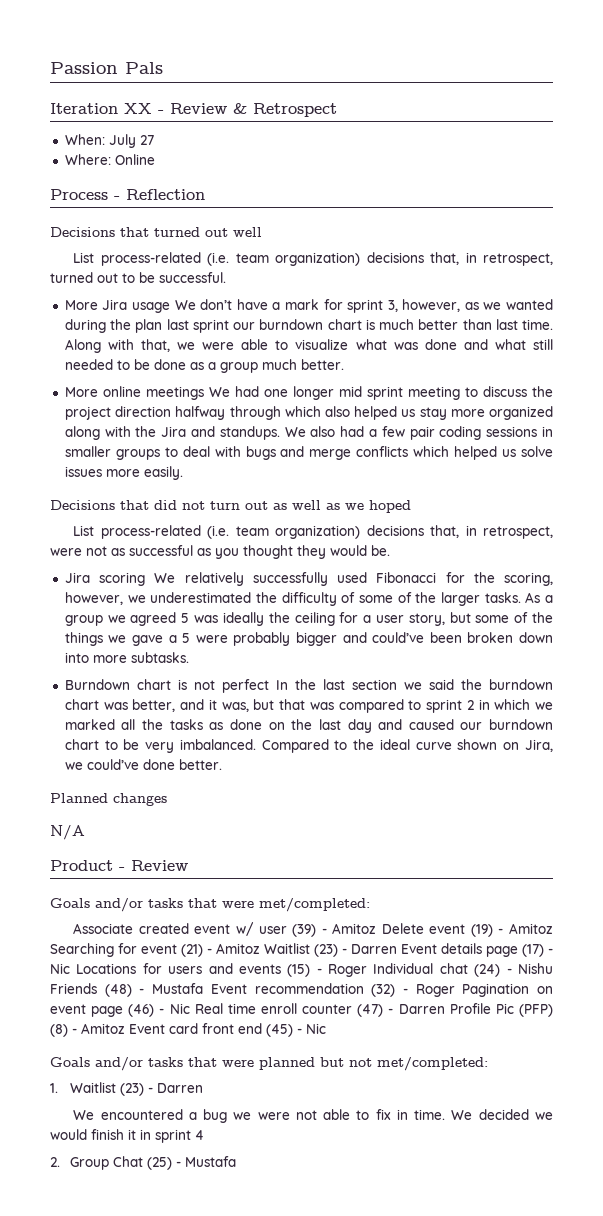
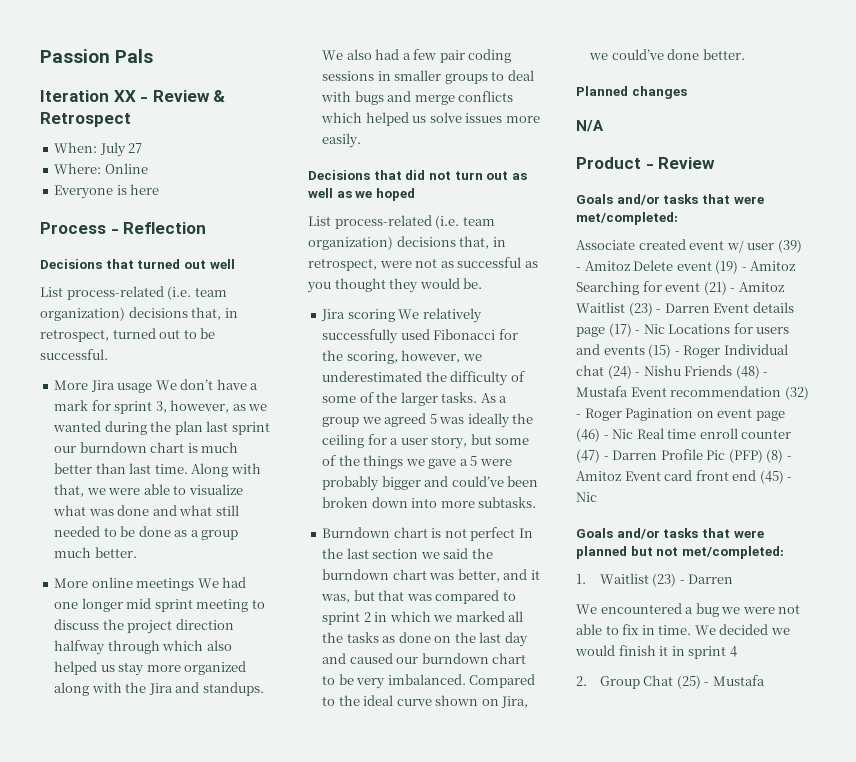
(155, 159) none -> [54,184,160,199] // Everyone is here

